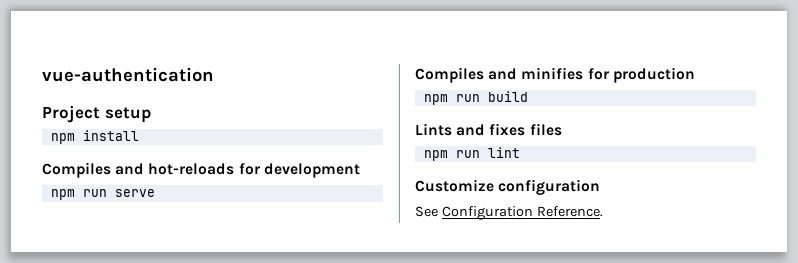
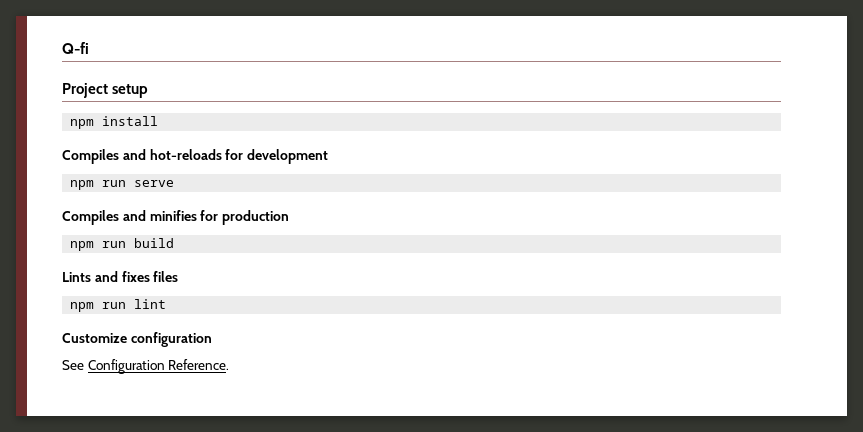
[42,67,214,82] vue-authentication -> [62,42,89,54] Q-fi

